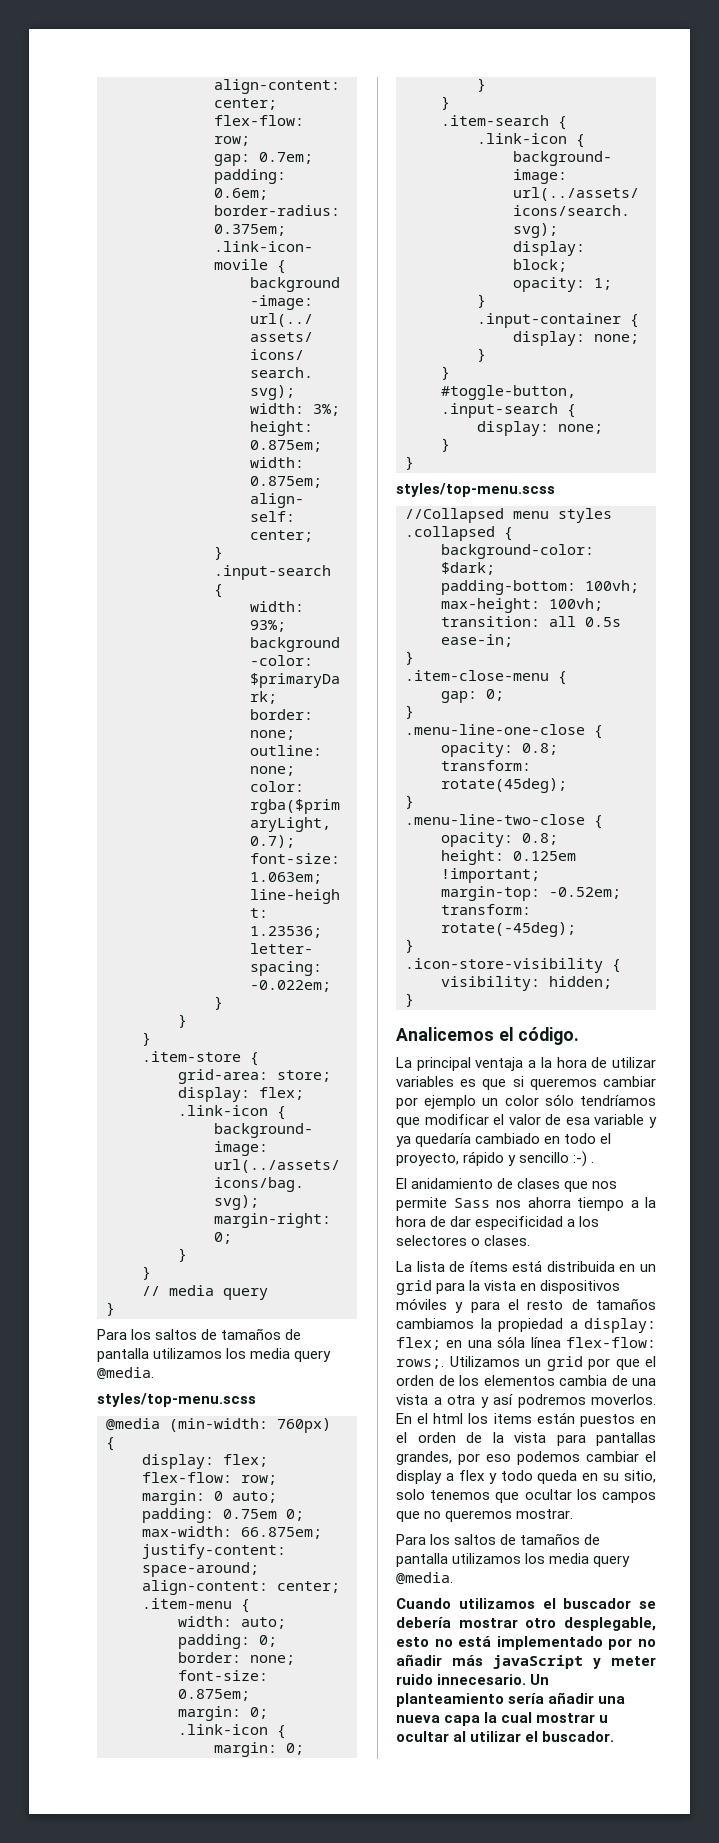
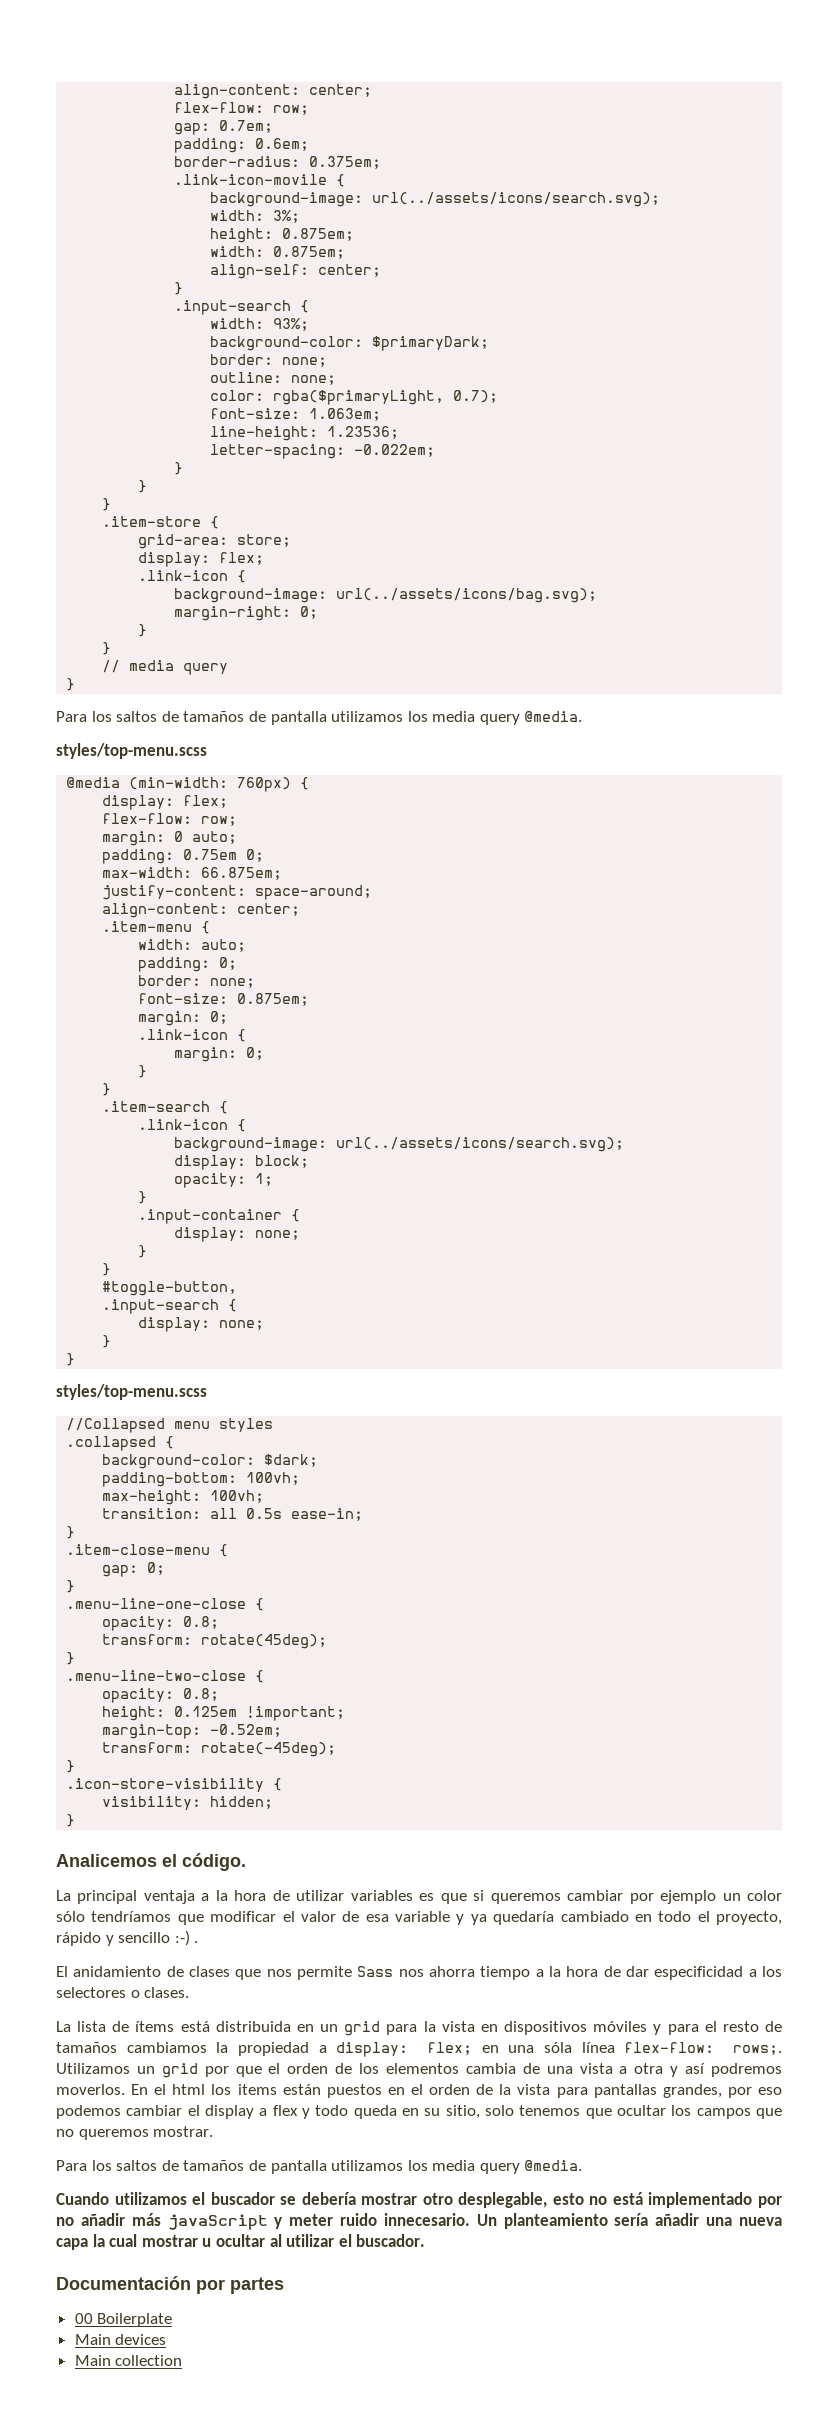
(615, 1736) none -> [56,2276,284,2294] [74,2313,173,2327] [74,2334,167,2345] [74,2355,183,2366] // Documentación por partes // 00 Boilerplate // Main devices // Main collection

